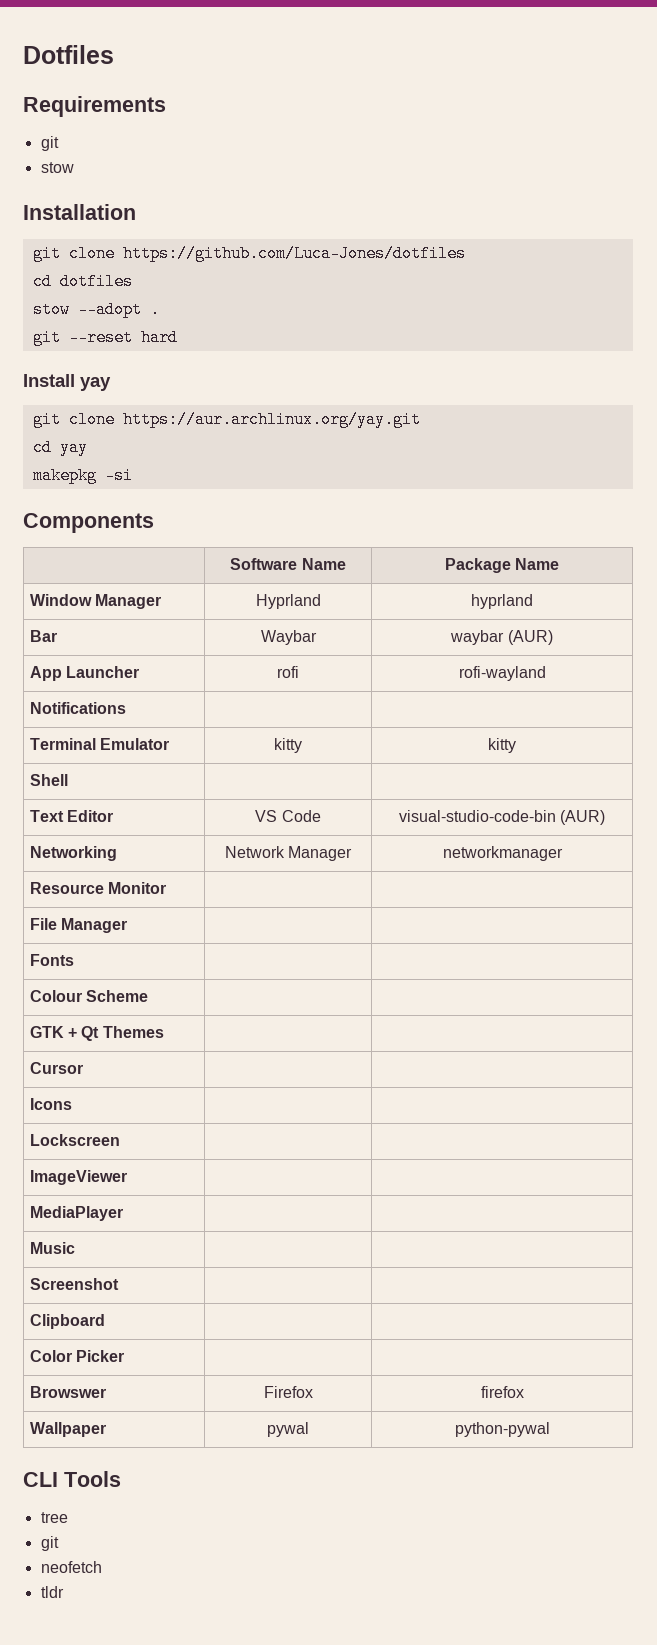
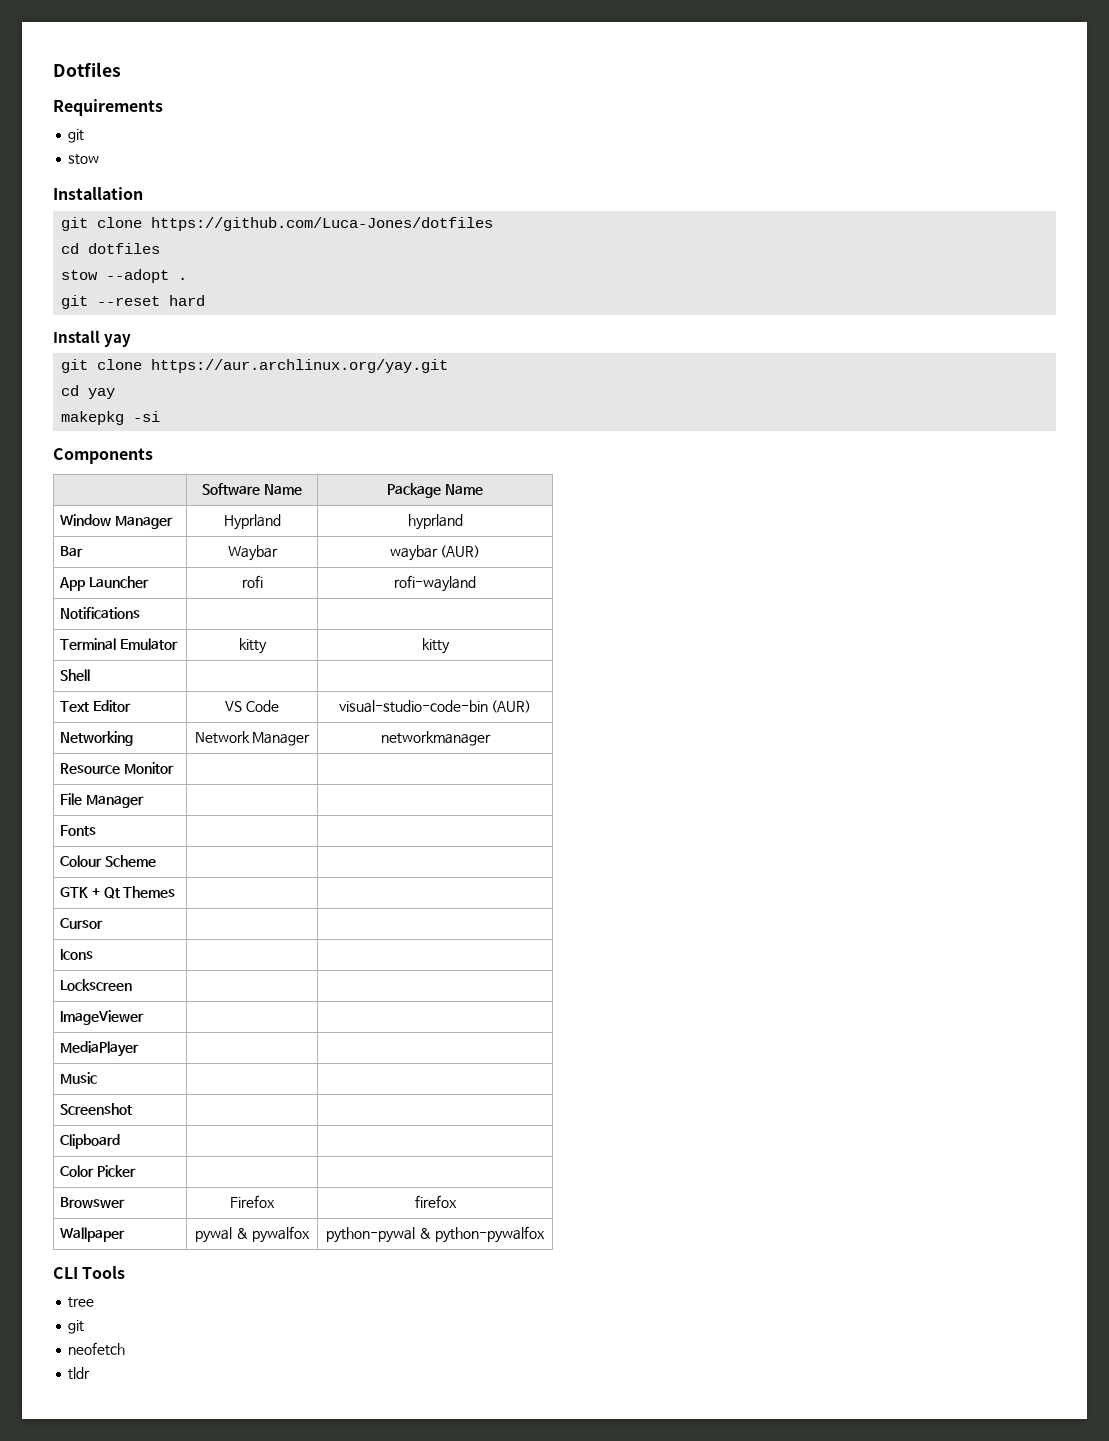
(309, 1429) none -> [236,1226,310,1243] & pywalfox
(550, 1429) none -> [419,1226,545,1243] & python-pywalfox

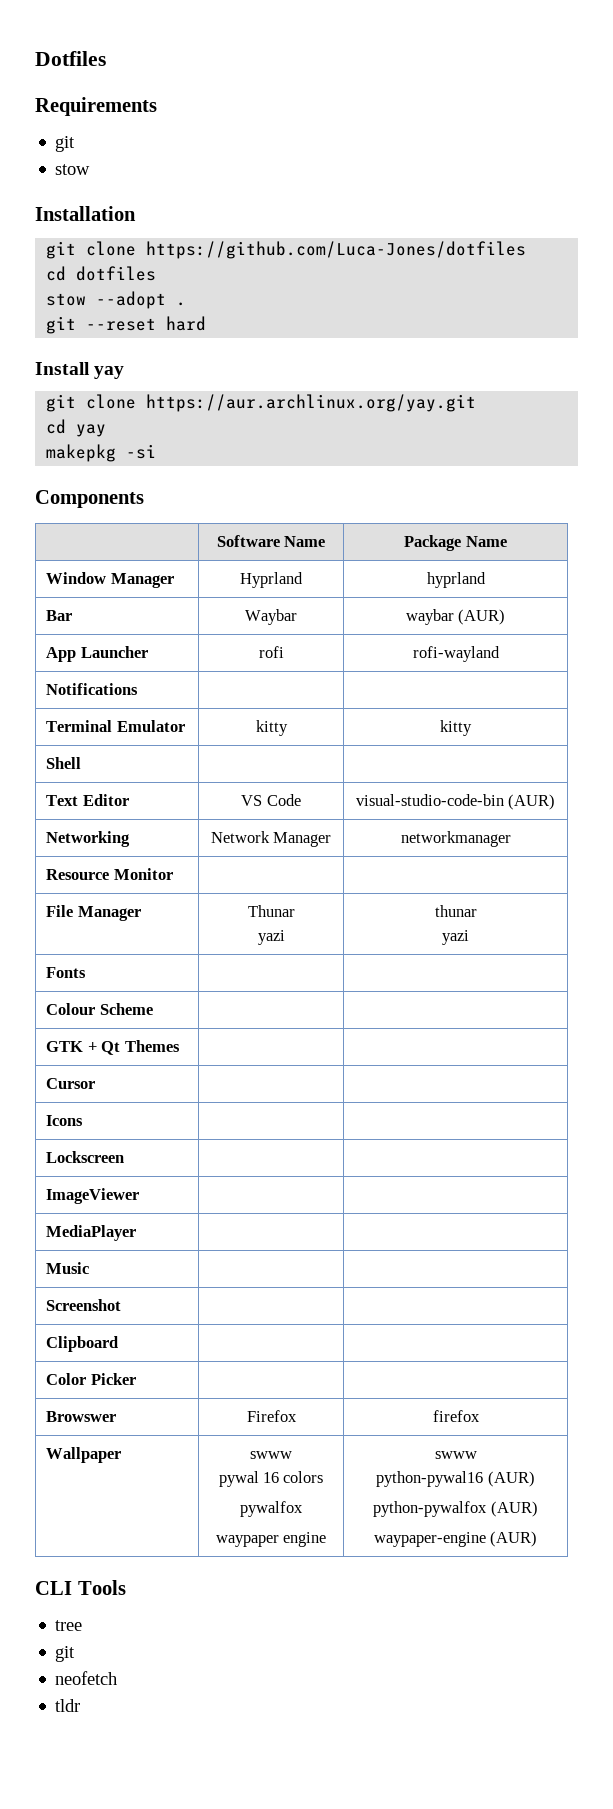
(144, 801) | -> [247,905,295,917] [257,930,285,945] [434,905,477,917] [442,930,469,945] Thunar // yazi | thunar // yazi
[195,1226,310,1243] [326,1226,545,1243] pywal & pywalfox | python-pywal & python-pywalfox -> [250,1451,292,1459] [218,1471,324,1487] [240,1501,303,1517] [215,1532,327,1547] [434,1451,477,1459] [376,1471,535,1487] [373,1501,538,1517] [373,1531,538,1547] swww // pywal 16 colors // pywalfox // waypaper engine | swww // python-pywal16 (AUR) // python-pywalfox (AUR) // waypaper-engine (AUR)

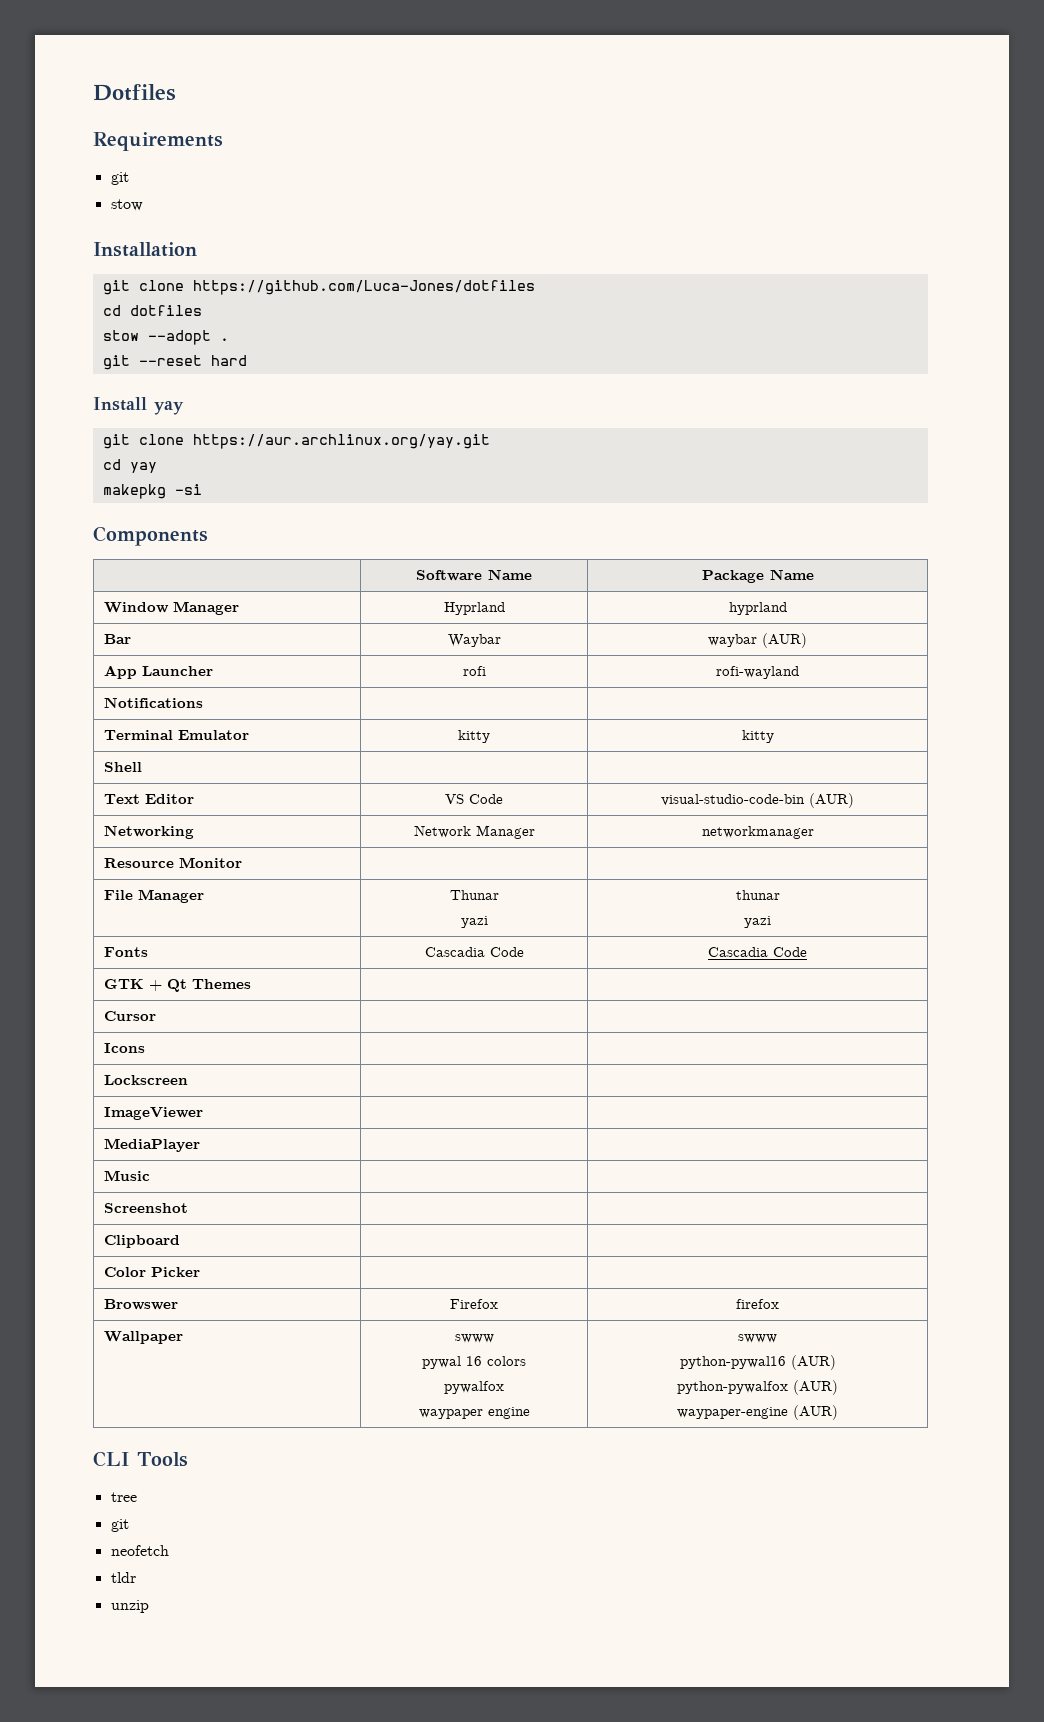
[46,1003,153,1015] | // Colour Scheme | | -> [424,947,524,957] [708,947,807,957] Cascadia Code | Cascadia Code
(81, 1705) none -> [110,1600,149,1613] // unzip

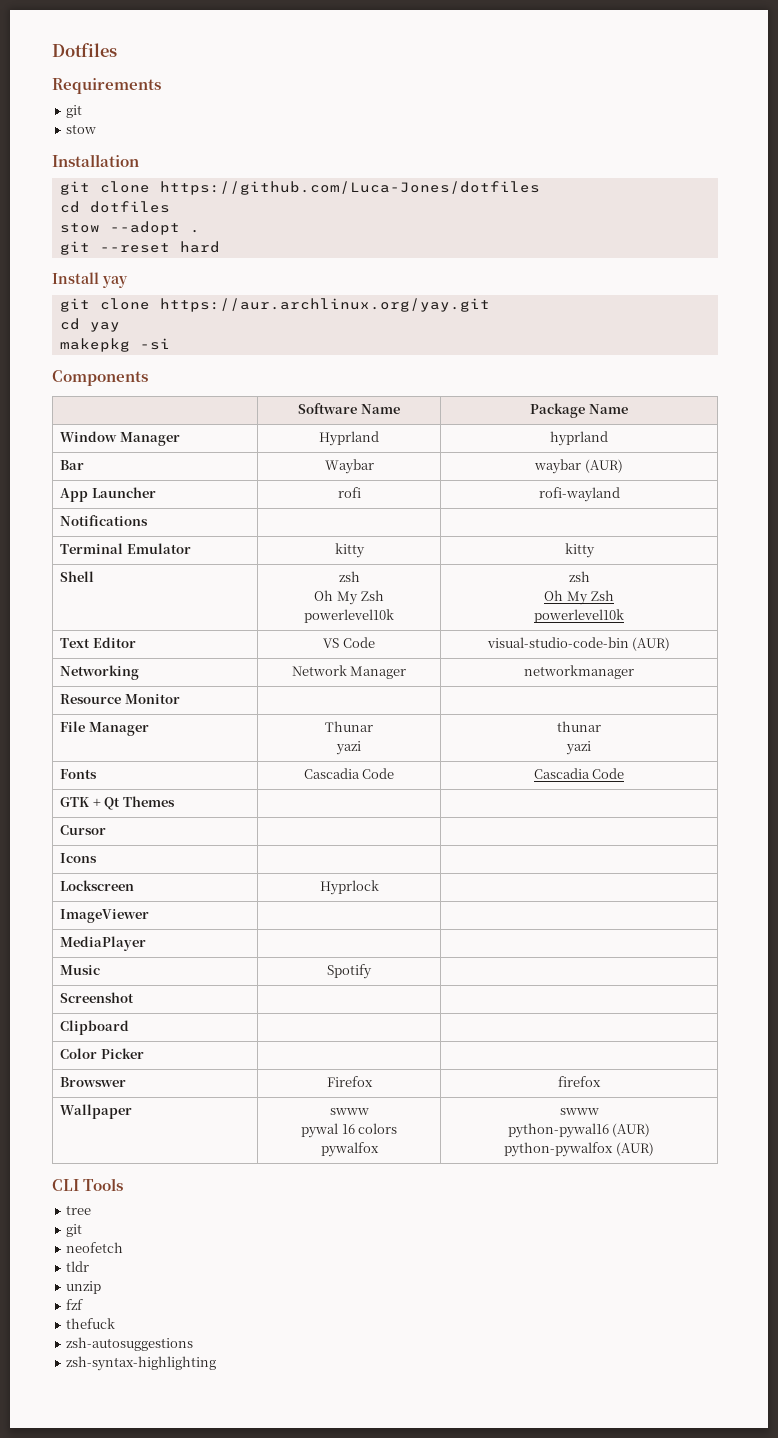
(142, 767) | -> [338,571,360,582] [314,590,384,605] [304,609,394,623] [568,571,590,582] [544,590,614,605] [534,609,624,623] zsh // Oh My Zsh // powerlevel10k | zsh // Oh My Zsh // powerlevel10k
(188, 1080) none -> [319,880,379,895] Hyprlock
(150, 1175) none -> [327,964,372,979] Spotify
[418,1407,530,1419] // waypaper engine -> (379, 1149) none
[677,1405,838,1420] // waypaper-engine (AUR) -> (654, 1149) none
(149, 1606) none -> [66,1299,84,1310] [66,1318,116,1329] [66,1337,194,1351] [66,1356,217,1371] // fzf // thefuck // zsh-autosuggestions // zsh-syntax-highlighting

